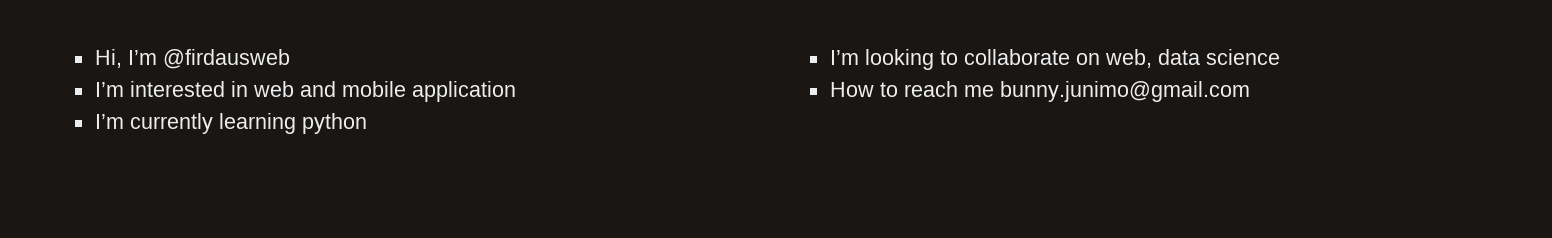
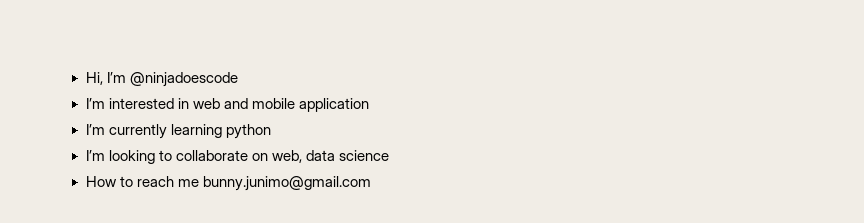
[162,49,290,69] @firdausweb -> [129,72,238,87] @ninjadoescode

